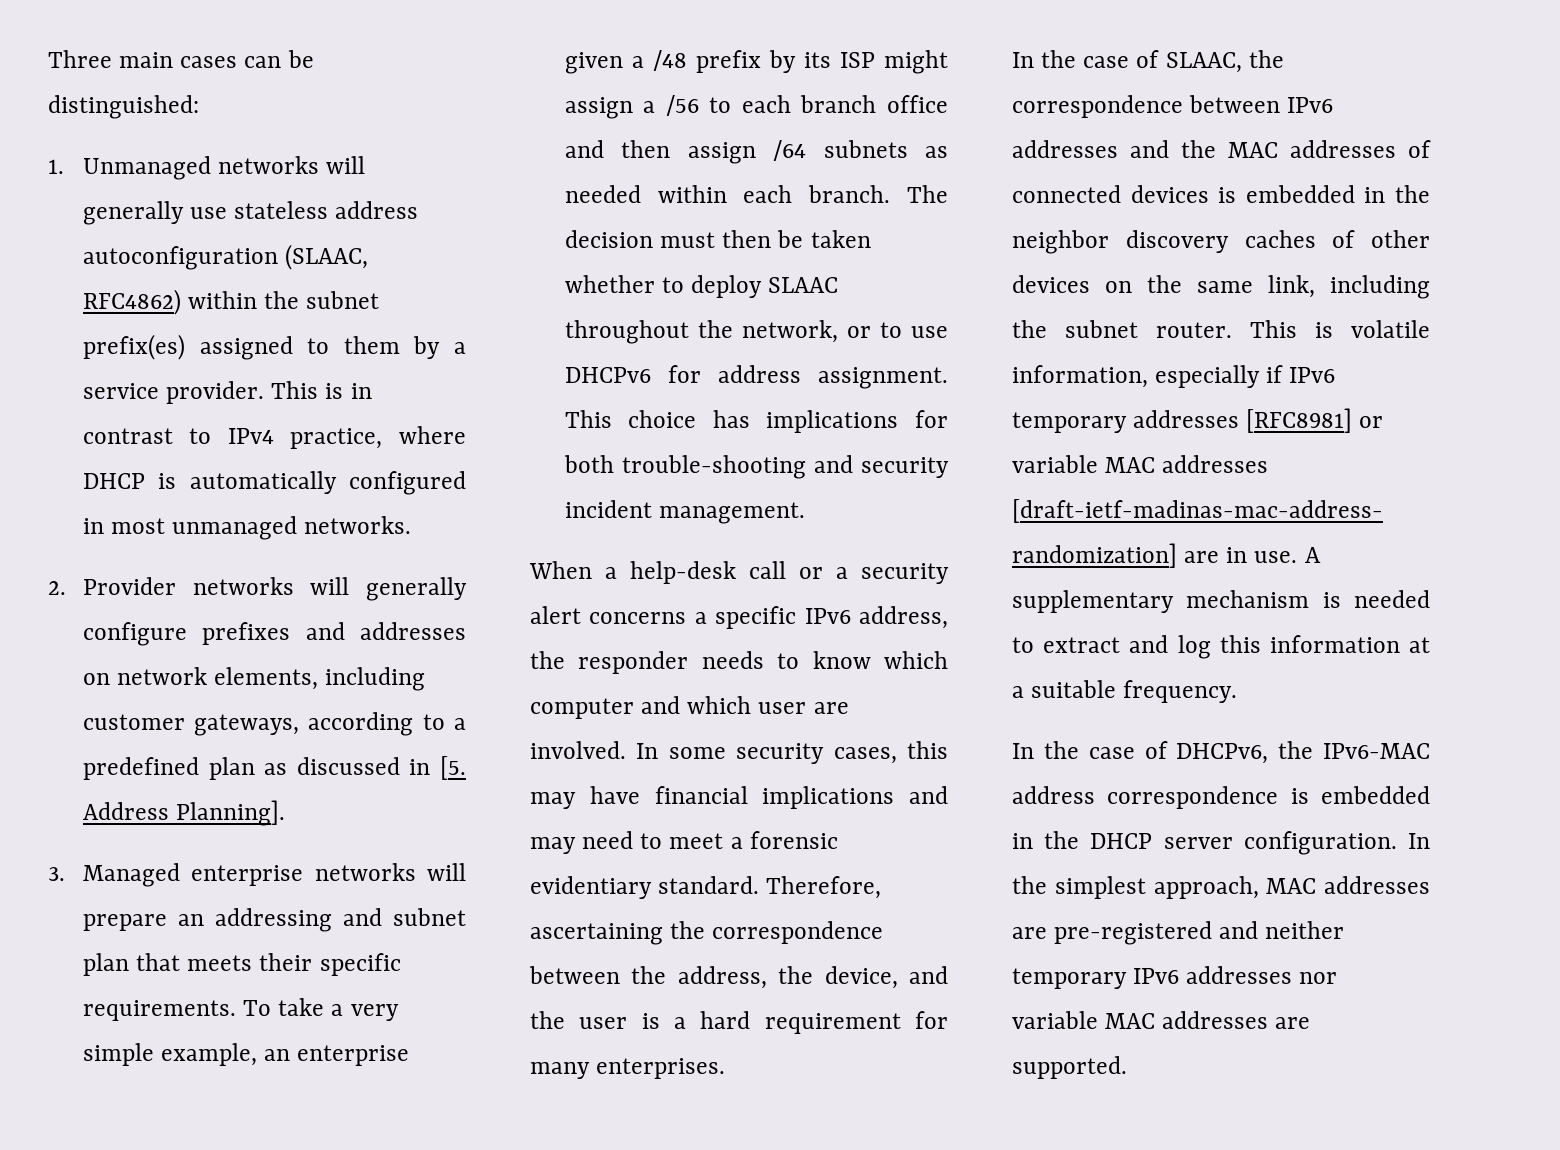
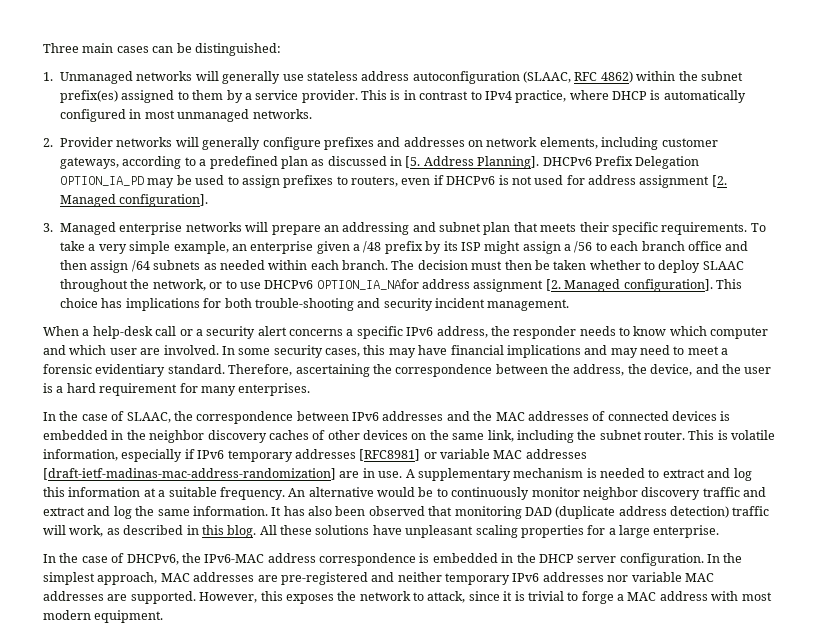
[82,289,181,315] RFC4862) -> [574,71,633,83] RFC 4862)
(286, 813) none -> [542,156,700,169] [60,175,727,188] [60,194,209,207] DHCPv6 Prefix Delegation OPTION_IA_PD may be used to assign prefixes to routers, even if DHCPv6 is not used for address assignment [2. Managed configuration].
[667,365,948,389] for address assignment. -> [316,279,713,292] OPTION_IA_NAfor address assignment [2. Managed configuration].
(1238, 691) none -> [288,487,766,500] [43,506,770,519] [43,525,720,538] An alternative would be to continuously monitor neighbor discovery traffic and extract and log the same information. It has also been observed that monitoring DAD (duplicate address detection) traffic will work, as described in this blog. All these solutions have unpleasant scaling properties for a large enterprise.
(1127, 1067) none -> [199,591,772,604] [43,610,164,623] However, this exposes the network to attack, since it is trivial to forge a MAC address with most modern equipment.

